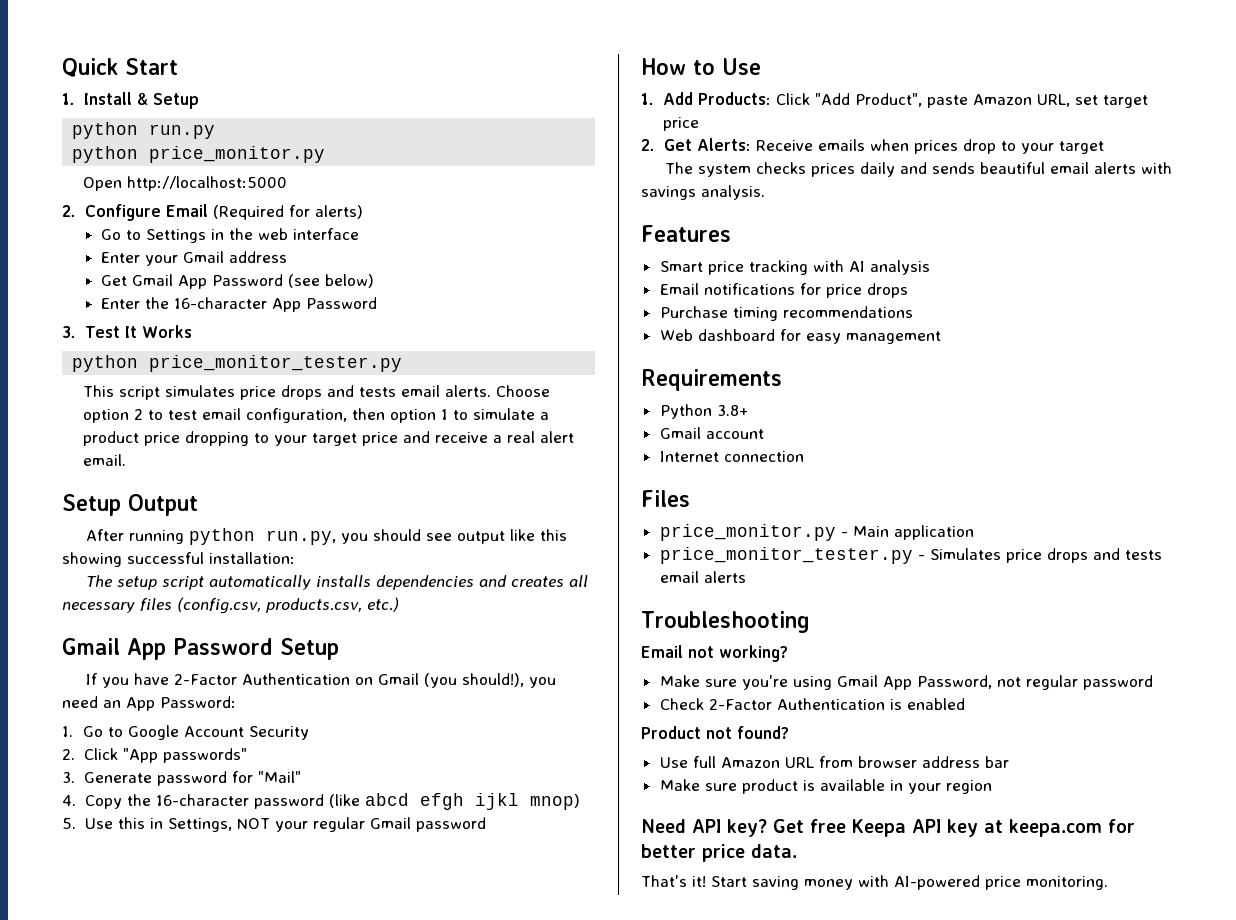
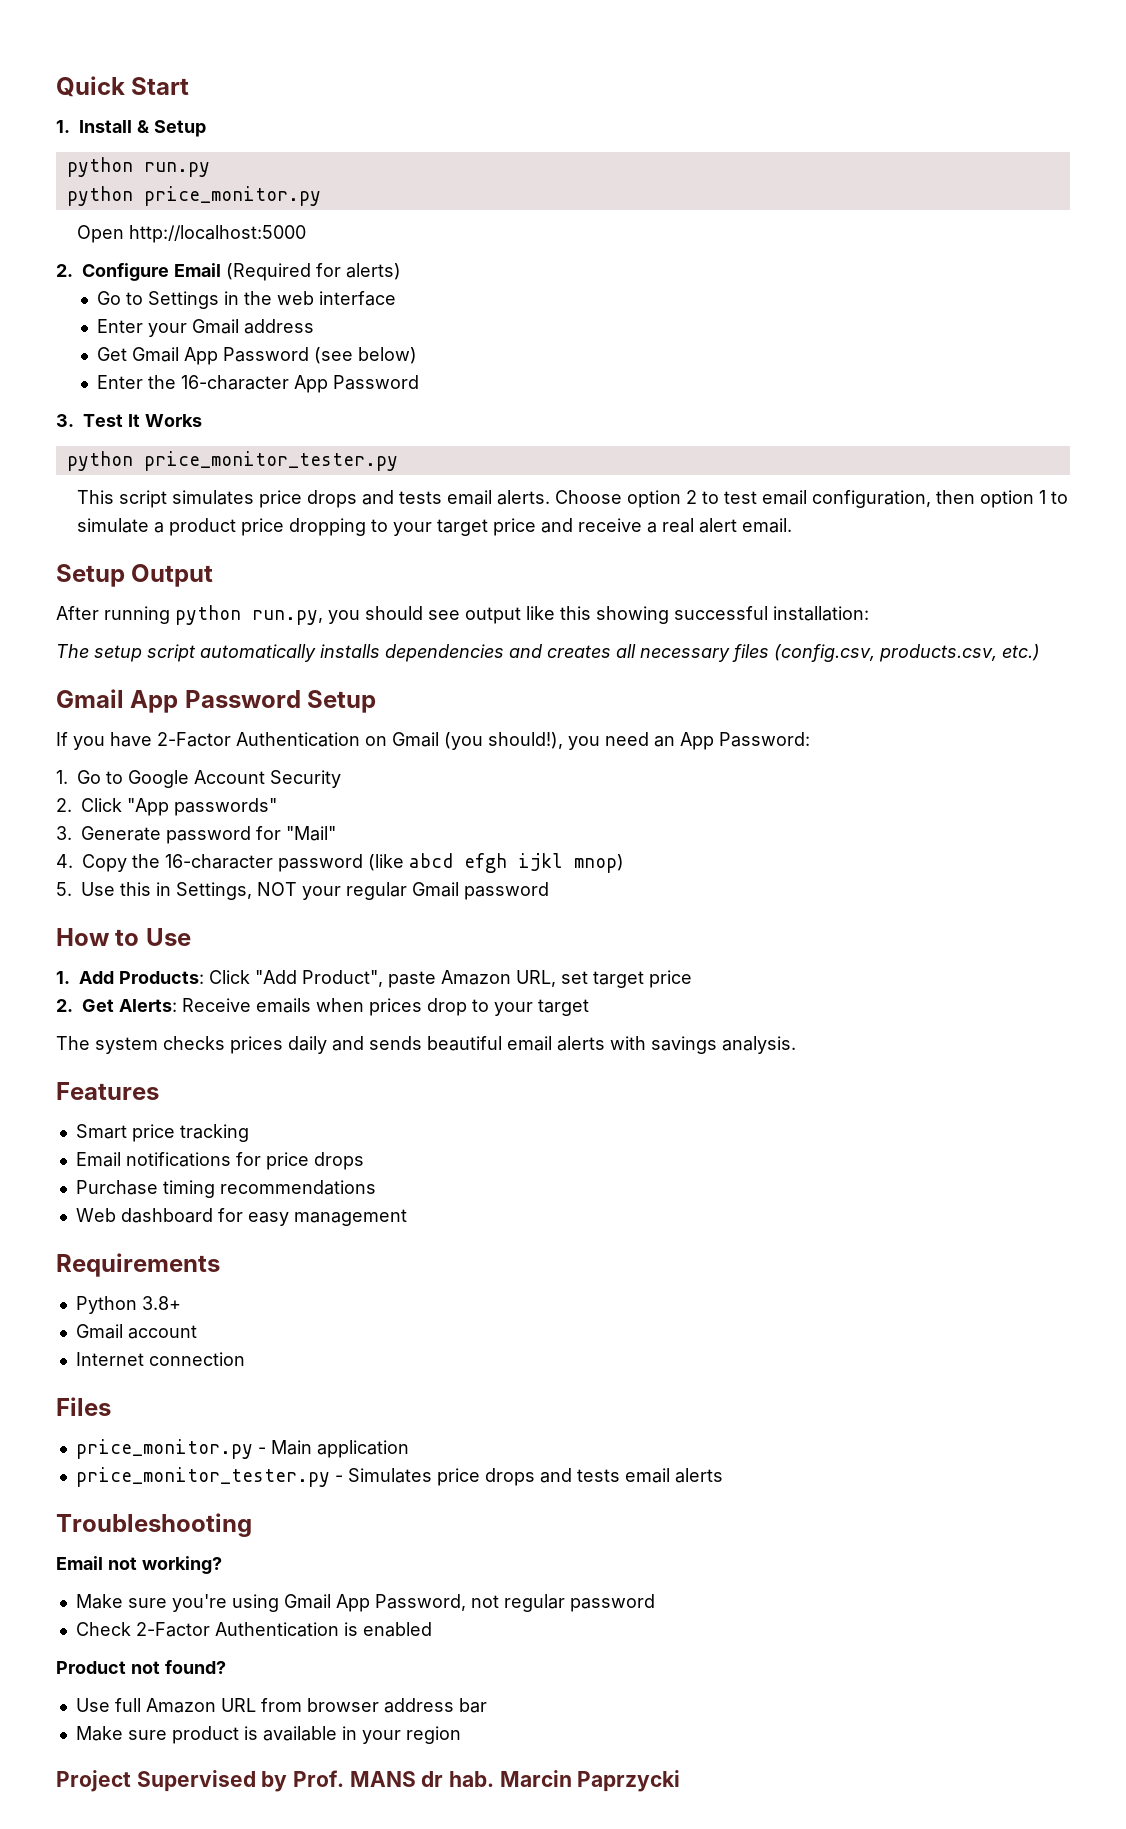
[812,260,930,275] with AI analysis -> (249, 1133) none
[641,819,1135,837] [641,844,797,862] [641,875,1108,890] Need API key? Get free Keepa API key at keepa.com for better price data. // That's it! Start saving money with AI-powered price monitoring. -> [56,1770,681,1792] Project Supervised by Prof. MANS dr hab. Marcin Paprzycki

